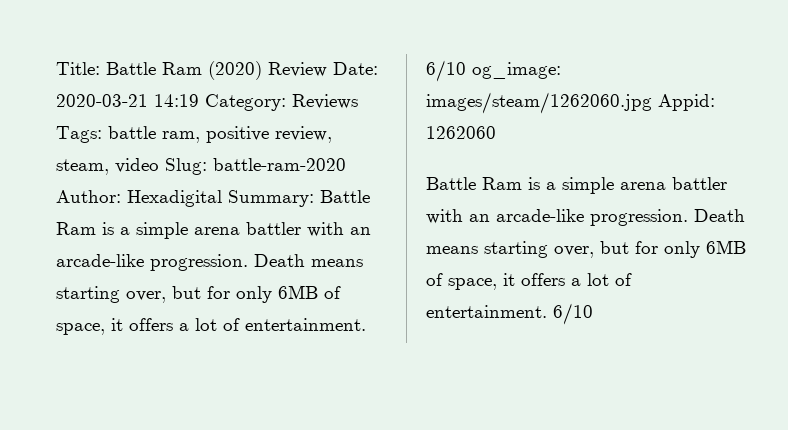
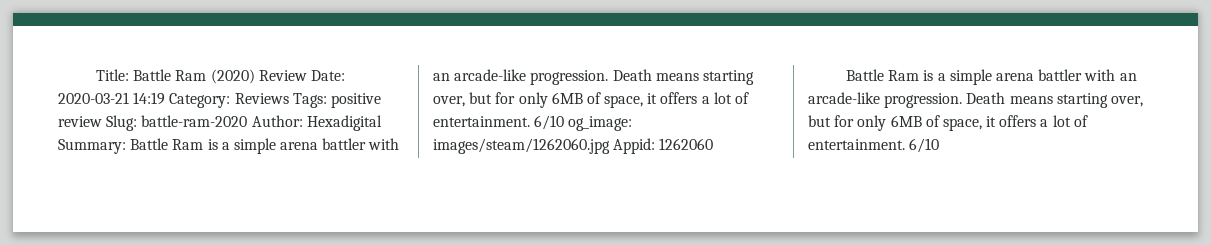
[108,126,332,143] [56,158,159,175] battle ram, positive review, steam, video -> [330,93,381,108] [58,116,102,127] positive review

